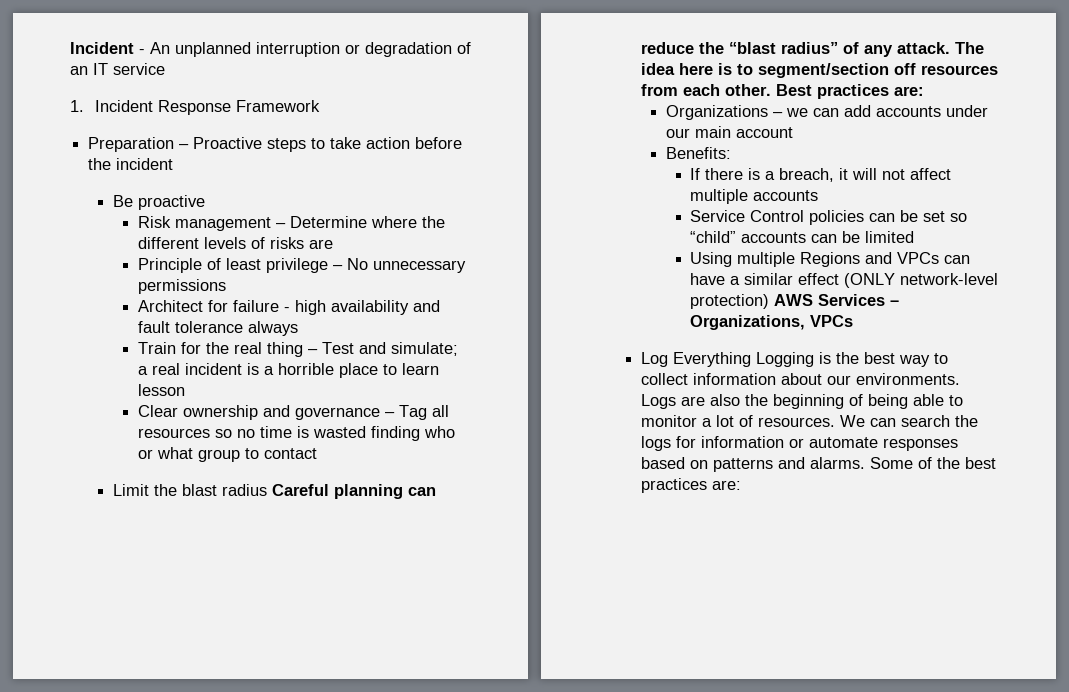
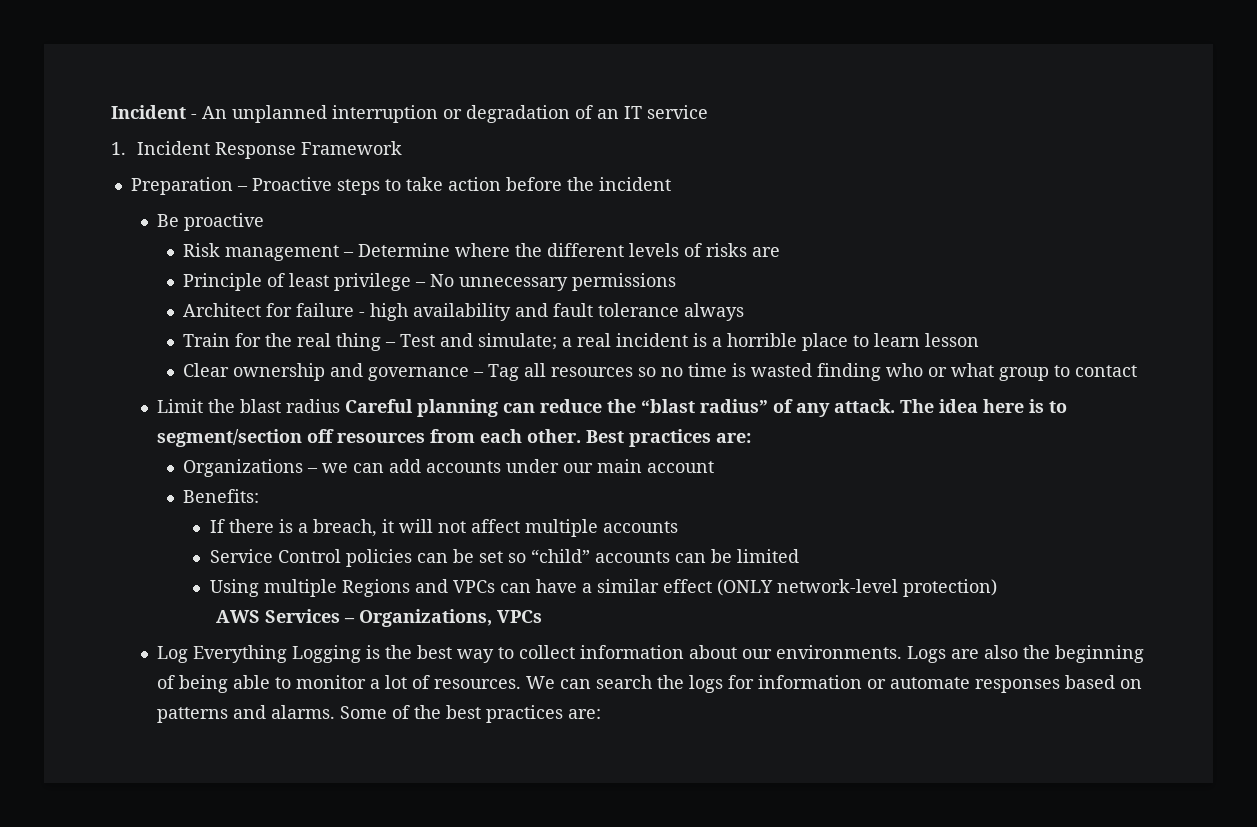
(770, 301) none -> (997, 588) //

